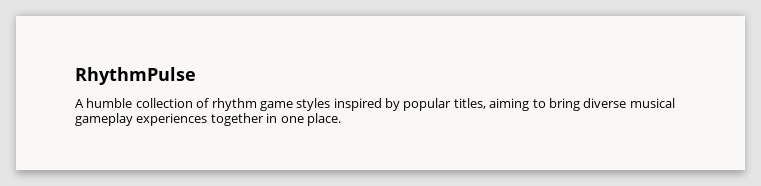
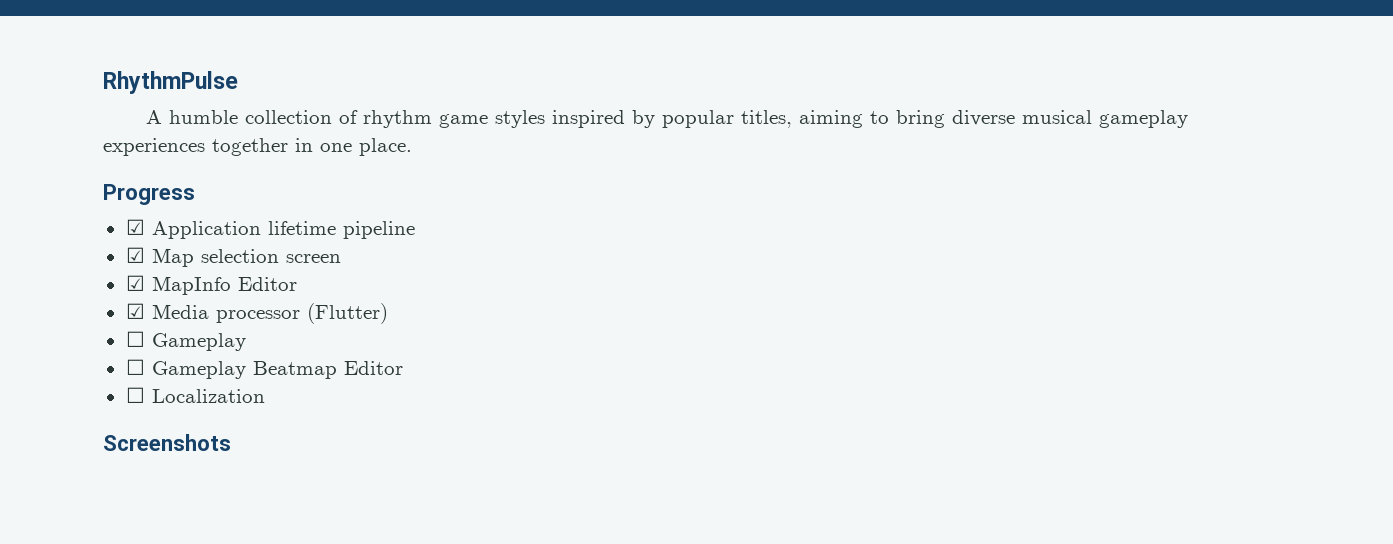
(341, 119) none -> [103,184,195,205] [125,219,415,239] [125,247,341,267] [125,275,297,295] [125,303,388,324] [125,331,246,351] [125,359,403,379] [125,387,265,403] [103,434,231,451] // Progress // ☑ Application lifetime pipeline // ☑ Map selection screen // ☑ MapInfo Editor // ☑ Media processor (Flutter) // ☐ Gameplay // ☐ Gameplay Beatmap Editor // ☐ Localization // Screenshots

